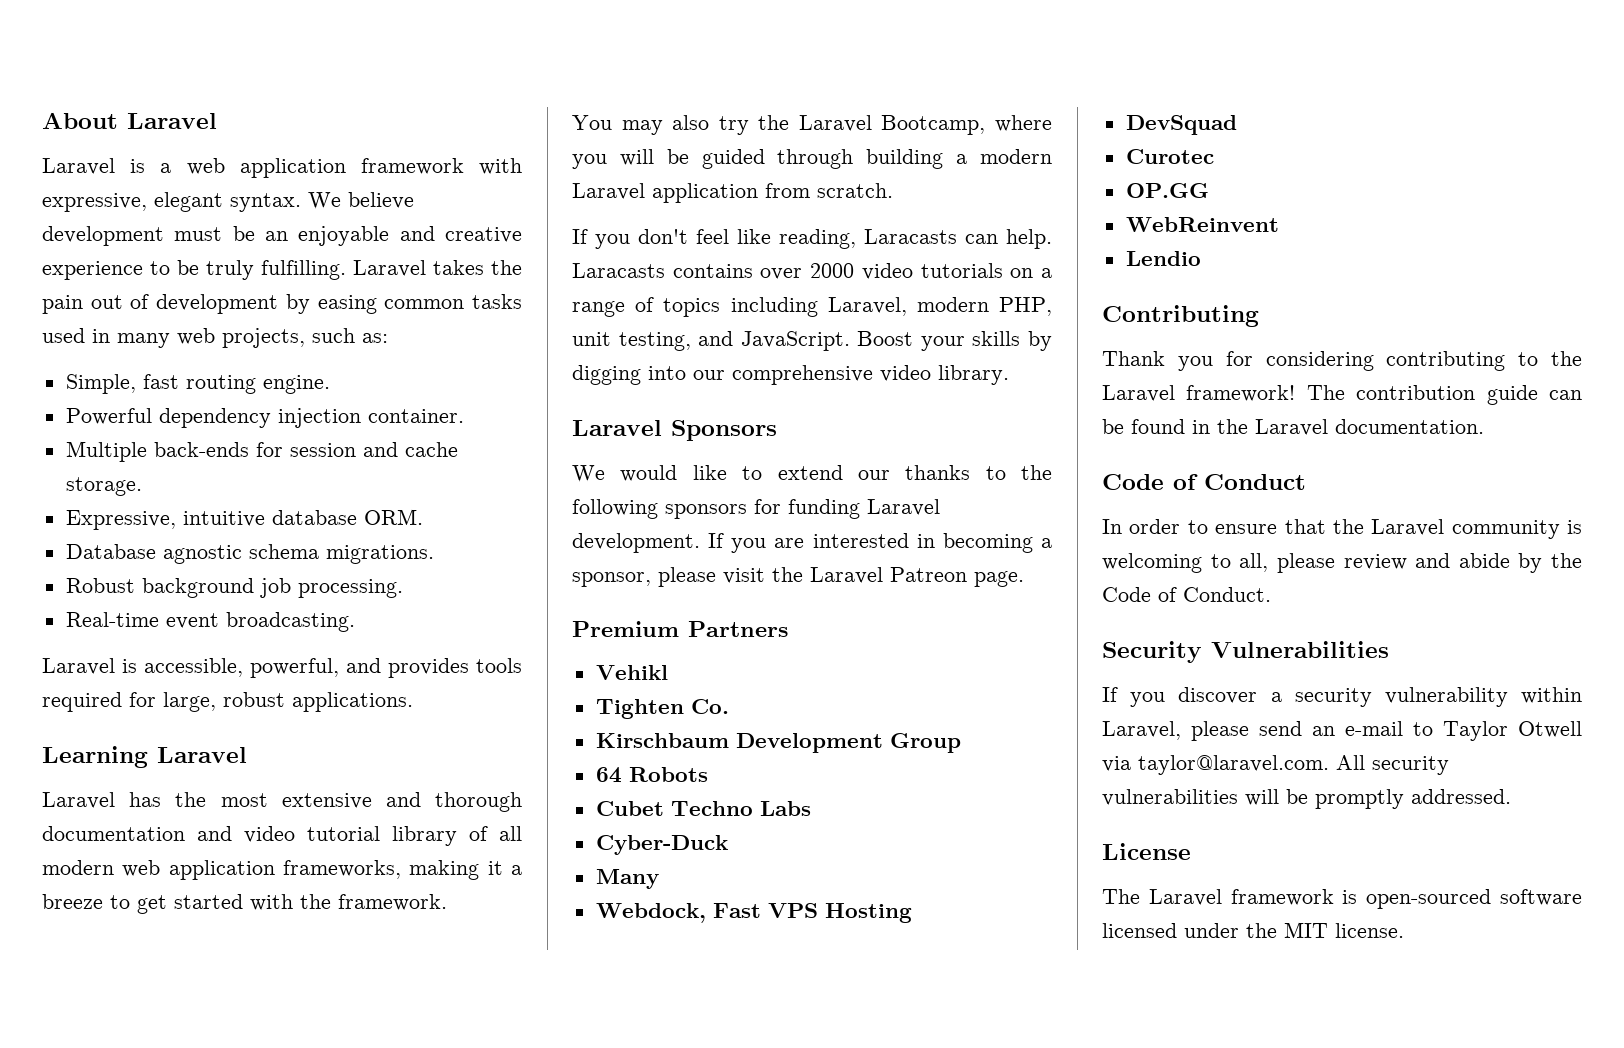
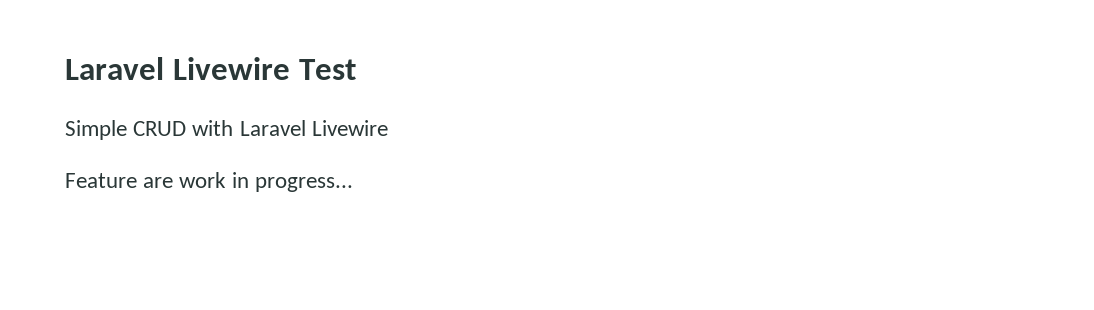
[42,112,217,129] [42,158,522,178] [42,192,414,212] [42,226,522,246] [42,260,522,280] [42,294,522,314] [42,328,388,348] [65,374,330,394] [65,408,464,428] [65,441,458,462] [65,477,142,496] [65,509,423,530] [65,544,434,564] [65,578,403,598] [65,612,355,632] [42,658,522,678] [42,692,413,712] [42,746,247,768] [42,792,522,812] [42,826,522,846] [42,860,522,880] [42,894,447,914] [572,115,1052,135] [572,149,1052,169] [572,183,893,203] [572,229,1052,249] [572,263,1052,280] [572,297,1052,317] [572,331,1052,351] [572,365,1009,385] [572,420,777,441] [572,465,1052,482] [572,499,940,519] [572,533,1052,553] [572,567,1024,587] [572,621,788,637] [595,665,668,680] [595,699,729,719] [595,733,961,753] [595,767,708,783] [595,801,811,816] [595,835,728,855] [595,869,659,889] [595,903,912,923] [1125,115,1237,135] [1125,149,1214,164] [1125,183,1209,198] [1125,217,1279,232] [1125,251,1201,266] [1102,305,1259,327] [1102,351,1582,371] [1102,385,1582,405] [1102,419,1484,436] [1102,474,1306,490] [1102,519,1582,539] [1102,553,1582,573] [1102,587,1271,602] [1102,641,1389,663] [1102,687,1582,707] [1102,721,1582,741] [1102,755,1449,775] [1102,789,1511,809] [1102,843,1191,860] [1102,889,1582,909] [1102,922,1404,938] About Laravel // Laravel is a web application framework with expressive, elegant syntax. We believe development must be an enjoyable and creative experience to be truly fulfilling. Laravel takes the pain out of development by easing common tasks used in many web projects, such as: // Simple, fast routing engine. // Powerful dependency injection container. // Multiple back-ends for session and cache storage. // Expressive, intuitive database ORM. // Database agnostic schema migrations. // Robust background job processing. // Real-time event broadcasting. // Laravel is accessible, powerful, and provides tools required for large, robust applications. // Learning Laravel // Laravel has the most extensive and thorough documentation and video tutorial library of all modern web application frameworks, making it a breeze to get started with the framework. // You may also try the Laravel Bootcamp, where you will be guided through building a modern Laravel application from scratch. // If you don't feel like reading, Laracasts can help. Laracasts contains over 2000 video tutorials on a range of topics including Laravel, modern PHP, unit testing, and JavaScript. Boost your skills by digging into our comprehensive video library. // Laravel Sponsors // We would like to extend our thanks to the following sponsors for funding Laravel development. If you are interested in becoming a sponsor, please visit the Laravel Patreon page. // Premium Partners // Vehikl // Tighten Co. // Kirschbaum Development Group // 64 Robots // Cubet Techno Labs // Cyber-Duck // Many // Webdock, Fast VPS Hosting // DevSquad // Curotec // OP.GG // WebReinvent // Lendio // Contributing // Thank you for considering contributing to the Laravel framework! The contribution guide can be found in the Laravel documentation. // Code of Conduct // In order to ensure that the Laravel community is welcoming to all, please review and abide by the Code of Conduct. // Security Vulnerabilities // If you discover a security vulnerability within Laravel, please send an e-mail to Taylor Otwell via taylor@laravel.com. All security vulnerabilities will be promptly addressed. // License // The Laravel framework is open-sourced software licensed under the MIT license. -> [65,57,356,80] [65,120,388,140] [65,172,353,192] Laravel Livewire Test // Simple CRUD with Laravel Livewire // Feature are work in progress...

